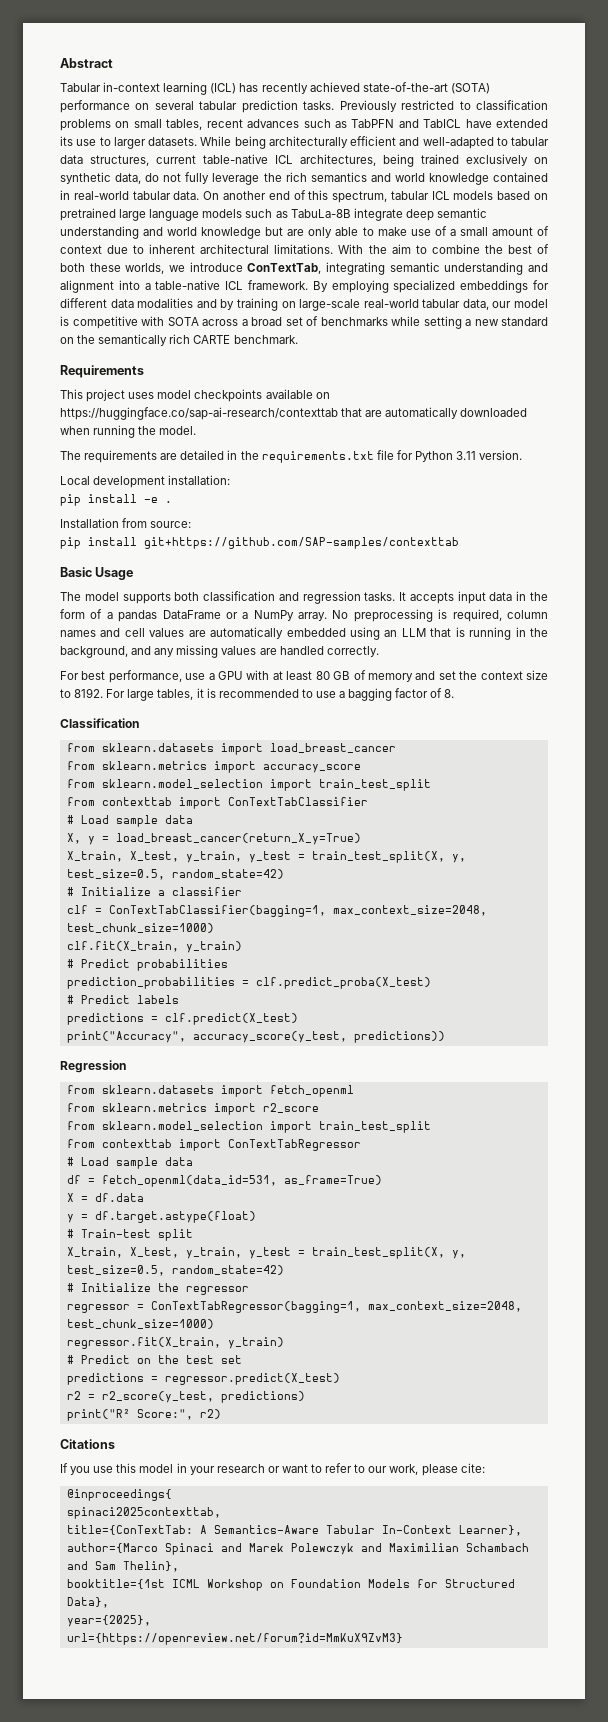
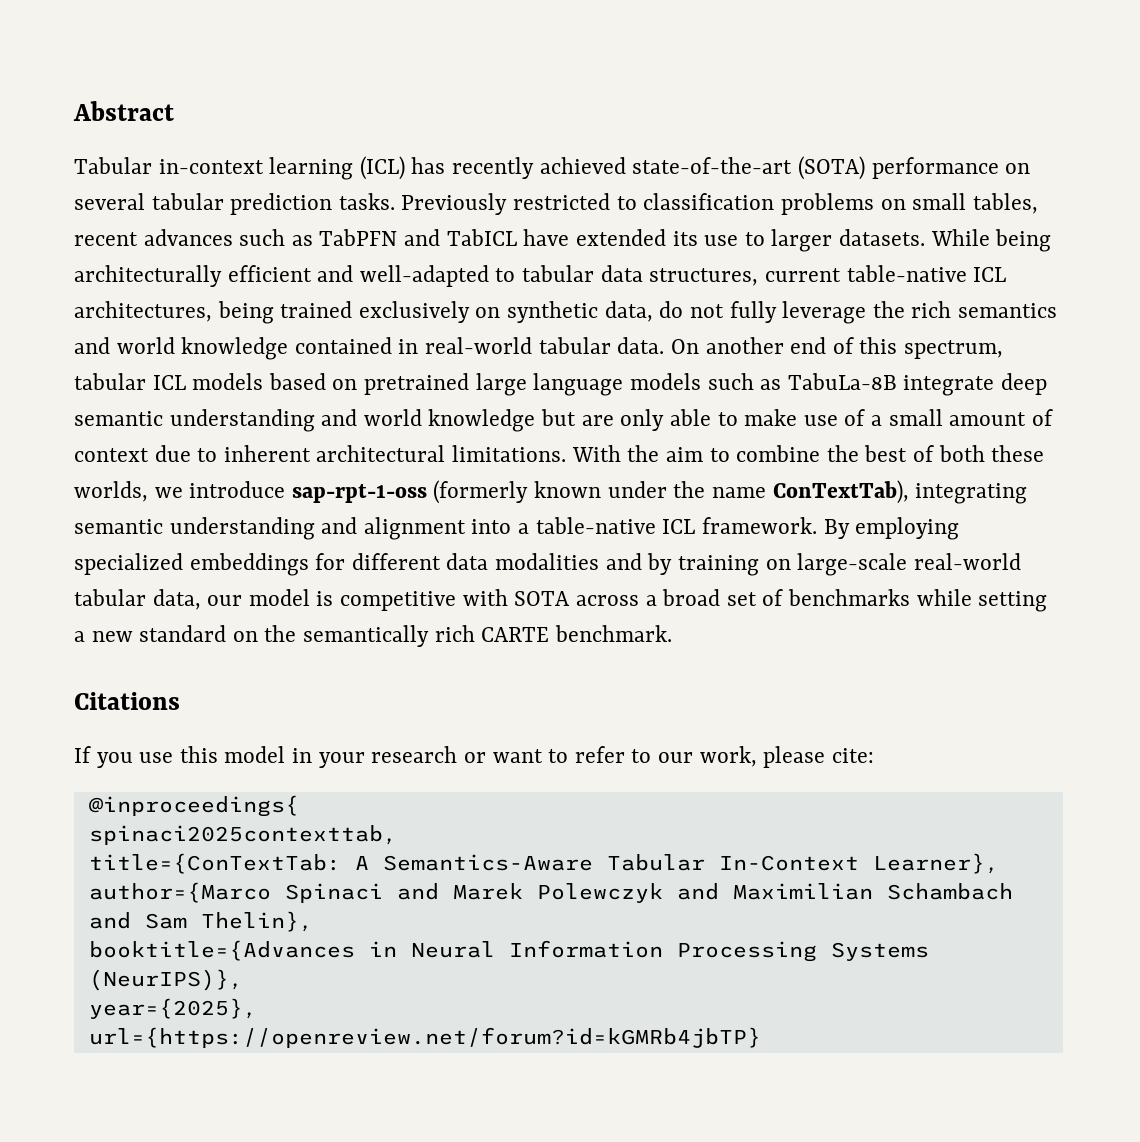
[247,263,322,274] ConTextTab, -> [291,480,909,504] sap-rpt-1-oss (formerly known under the name ConTextTab),
[60,365,144,378] [60,389,330,402] [60,407,528,420] [60,425,197,438] [60,450,523,463] [60,475,231,488] [60,494,172,506] [60,518,192,528] [60,537,459,549] [60,567,134,580] [60,591,548,604] [60,609,548,622] [60,627,549,640] [60,645,379,658] [60,670,549,683] [60,688,455,701] [60,718,139,728] [66,743,396,755] [66,761,361,773] [66,779,431,791] [66,797,368,809] [66,815,193,827] [66,833,361,845] [66,851,466,863] [66,869,284,880] [66,887,242,896] [66,905,487,917] [66,923,214,933] [66,941,242,953] [66,959,228,971] [66,977,431,989] [66,995,179,1004] [66,1013,298,1025] [66,1031,445,1043] [60,1060,126,1073] [66,1085,354,1097] [66,1103,319,1115] [66,1121,431,1133] [66,1139,361,1151] [66,1157,193,1169] [66,1175,382,1187] [66,1193,144,1202] [66,1211,256,1223] [66,1229,193,1241] [66,1247,466,1259] [66,1265,284,1276] [66,1283,249,1295] [66,1301,522,1313] [66,1319,214,1329] [66,1337,284,1349] [66,1355,242,1364] [66,1373,340,1385] [66,1391,305,1403] [66,1409,221,1421] // Requirements // This project uses model checkpoints available on https://huggingface.co/sap-ai-research/contexttab that are automatically downloaded when running the model. // The requirements are detailed in the requirements.txt file for Python 3.11 version. // Local development installation: // pip install -e . // Installation from source: // pip install git+https://github.com/SAP-samples/contexttab // Basic Usage // The model supports both classification and regression tasks. It accepts input data in the form of a pandas DataFrame or a NumPy array. No preprocessing is required, column names and cell values are automatically embedded using an LLM that is running in the background, and any missing values are handled correctly. // For best performance, use a GPU with at least 80 GB of memory and set the context size to 8192. For large tables, it is recommended to use a bagging factor of 8. // Classification // from sklearn.datasets import load_breast_cancer // from sklearn.metrics import accuracy_score // from sklearn.model_selection import train_test_split // from contexttab import ConTextTabClassifier // # Load sample data // X, y = load_breast_cancer(return_X_y=True) // X_train, X_test, y_train, y_test = train_test_split(X, y, test_size=0.5, random_state=42) // # Initialize a classifier // clf = ConTextTabClassifier(bagging=1, max_context_size=2048, test_chunk_size=1000) // clf.fit(X_train, y_train) // # Predict probabilities // prediction_probabilities = clf.predict_proba(X_test) // # Predict labels // predictions = clf.predict(X_test) // print("Accuracy", accuracy_score(y_test, predictions)) // Regression // from sklearn.datasets import fetch_openml // from sklearn.metrics import r2_score // from sklearn.model_selection import train_test_split // from contexttab import ConTextTabRegressor // # Load sample data // df = fetch_openml(data_id=531, as_frame=True) // X = df.data // y = df.target.astype(float) // # Train-test split // X_train, X_test, y_train, y_test = train_test_split(X, y, test_size=0.5, random_state=42) // # Initialize the regressor // regressor = ConTextTabRegressor(bagging=1, max_context_size=2048, test_chunk_size=1000) // regressor.fit(X_train, y_train) // # Predict on the test set // predictions = regressor.predict(X_test) // r2 = r2_score(y_test, predictions) // print("R² Score:", r2) -> (672, 633) none
[66,1579,515,1591] [66,1597,109,1608] booktitle={1st ICML Workshop on Foundation Models for Structured Data}, -> [88,940,929,962] [88,969,243,991] booktitle={Advances in Neural Information Processing Systems (NeurIPS)},
[66,1633,403,1645] url={https://openreview.net/forum?id=MmKuX9ZvM3} -> [88,1027,761,1048] url={https://openreview.net/forum?id=kGMRb4jbTP}

